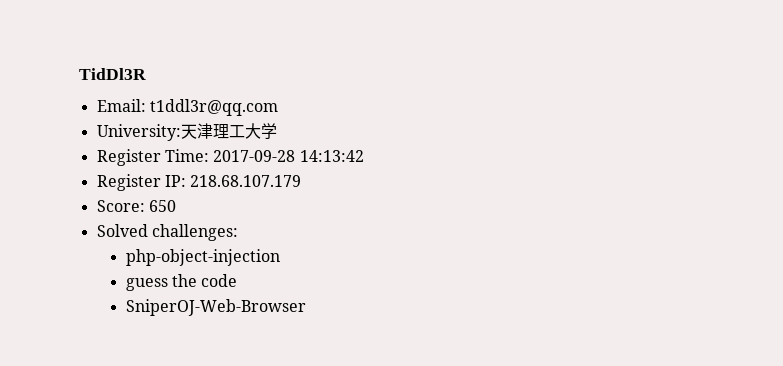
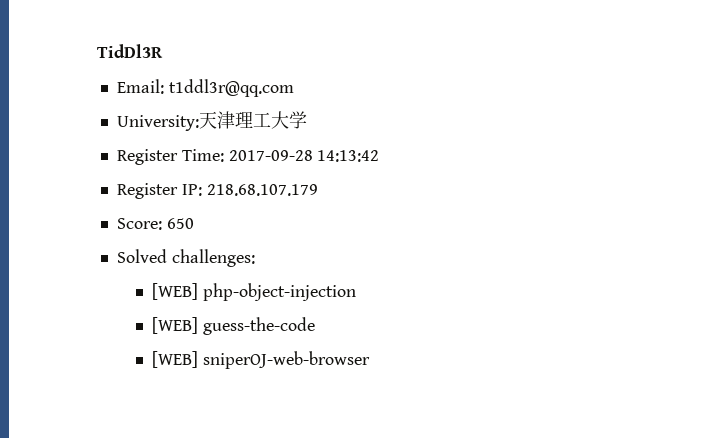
(238, 232) none -> [152,283,199,300] [WEB]
[125,274,238,291] [125,299,306,316] guess the code // SniperOJ-Web-Browser -> [152,317,316,335] [152,351,371,369] [WEB] guess-the-code // [WEB] sniperOJ-web-browser

